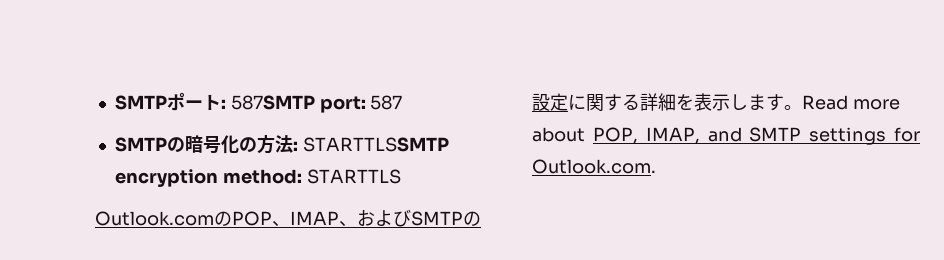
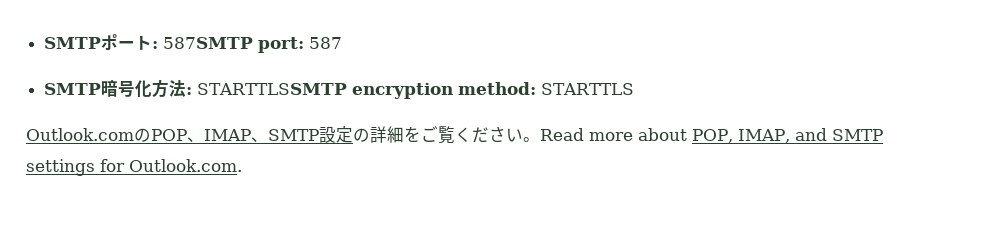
[166,135,257,154] の暗号化の -> [101,80,153,98] 暗号化
[357,209,481,227] [532,93,784,111] およびSMTPの設定に関する詳細を表示します -> [268,126,523,144] SMTP設定の詳細をご覧ください

